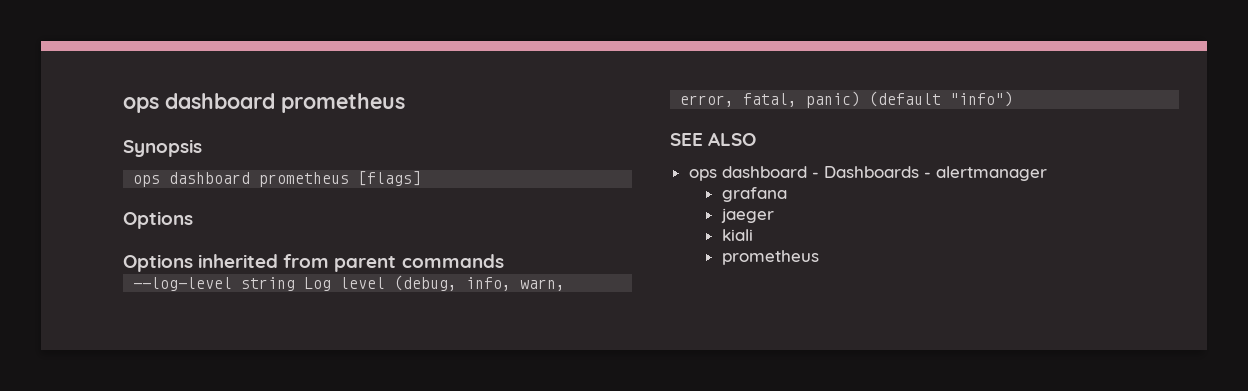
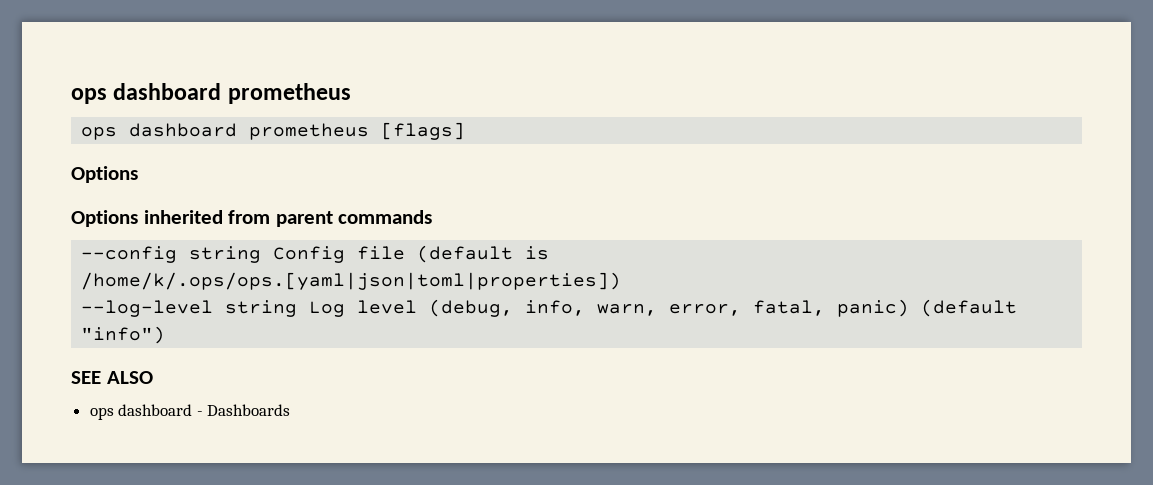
[123,93,405,113] [123,139,202,157] ops dashboard prometheus // Synopsis -> [71,83,351,104] ops dashboard prometheus
(504, 261) none -> [81,245,550,263] [81,272,622,290] // --config string Config file (default is /home/k/.ops/ops.[yaml|json|toml|properties])
[923,166,1047,181] [721,187,787,202] [720,208,774,223] [721,229,753,241] [721,250,819,265] - alertmanager // grafana // jaeger // kiali // prometheus -> (291, 410) none

